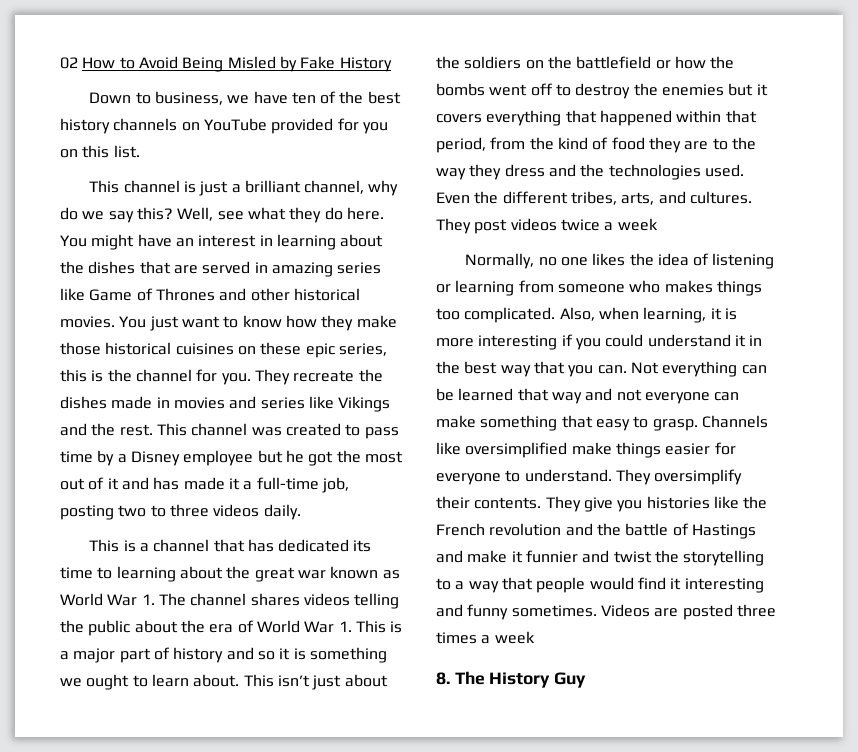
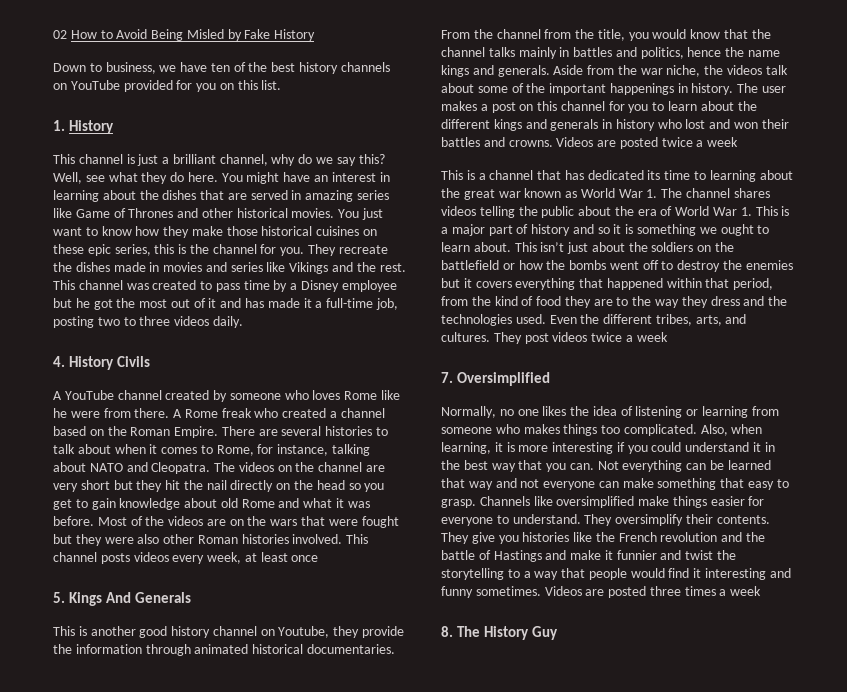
(140, 151) none -> [53,120,115,134] // 1. History
(301, 512) none -> [53,356,151,370] [53,390,401,402] [53,408,385,418] [53,426,389,438] [53,444,371,456] [53,462,386,474] [53,480,385,492] [53,498,370,510] [53,516,399,528] [53,534,369,546] [53,552,319,564] [53,592,192,606] [53,626,405,638] [53,644,395,656] [441,29,771,41] [441,47,781,59] [441,65,788,77] [441,83,787,95] [441,101,757,113] [441,119,789,131] [441,137,739,149] // 4. History Civils // A YouTube channel created by someone who loves Rome like he were from there. A Rome freak who created a channel based on the Roman Empire. There are several histories to talk about when it comes to Rome, for instance, talking about NATO and Cleopatra. The videos on the channel are very short but they hit the nail directly on the head so you get to gain knowledge about old Rome and what it was before. Most of the videos are on the wars that were fought but they were also other Roman histories involved. This channel posts videos every week, at least once // 5. Kings And Generals // This is another good history channel on Youtube, they provide the information through animated historical documentaries. From the channel from the title, you would know that the channel talks mainly in battles and politics, hence the name kings and generals. Aside from the war niche, the videos talk about some of the important happenings in history. The user makes a post on this channel for you to learn about the different kings and generals in history who lost and won their battles and crowns. Videos are posted twice a week
(658, 224) none -> [441,372,551,386] // 7. Oversimplified

